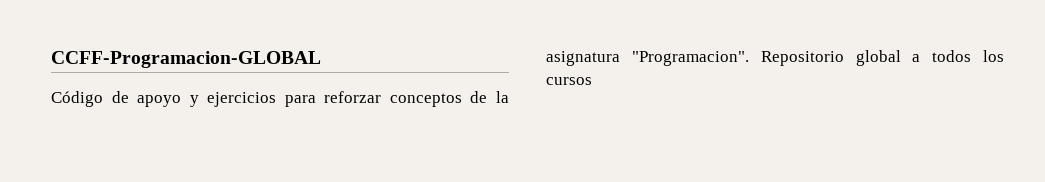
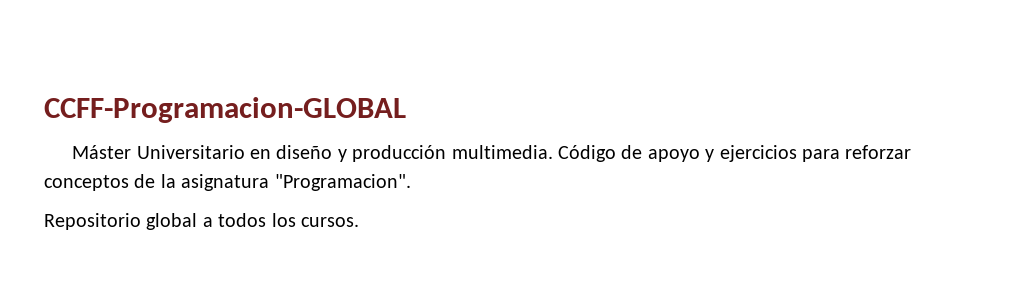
(321, 59) none -> [72,145,553,162] Máster Universitario en diseño y producción multimedia.
(749, 58) none -> (411, 182) //
[546,77,592,85] cursos -> [301,217,359,227] cursos.

